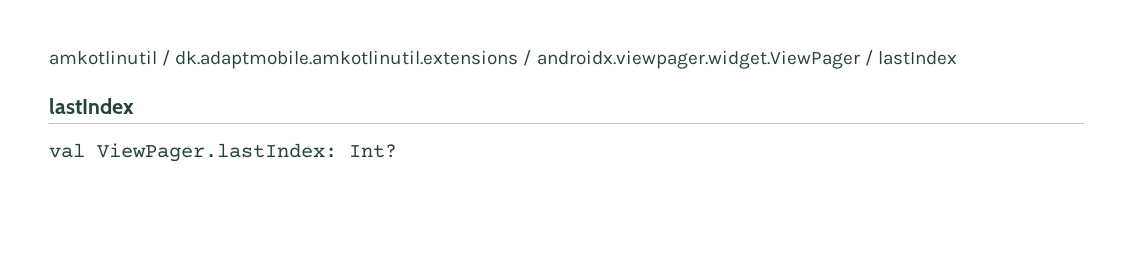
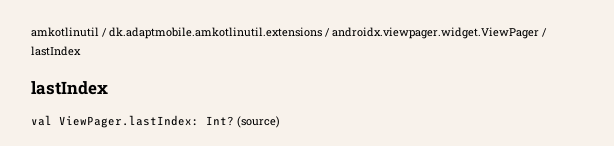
(397, 151) none -> [237,116,280,128] (source)

